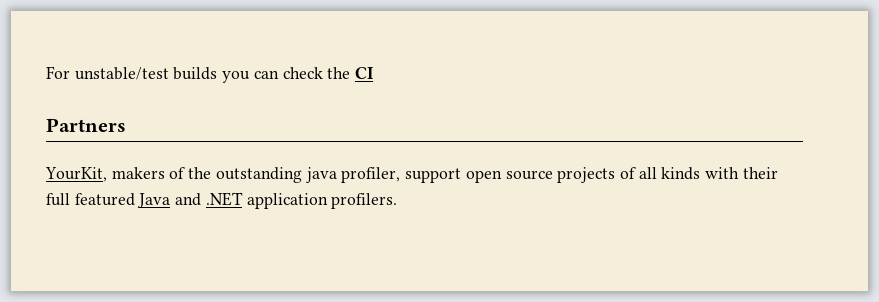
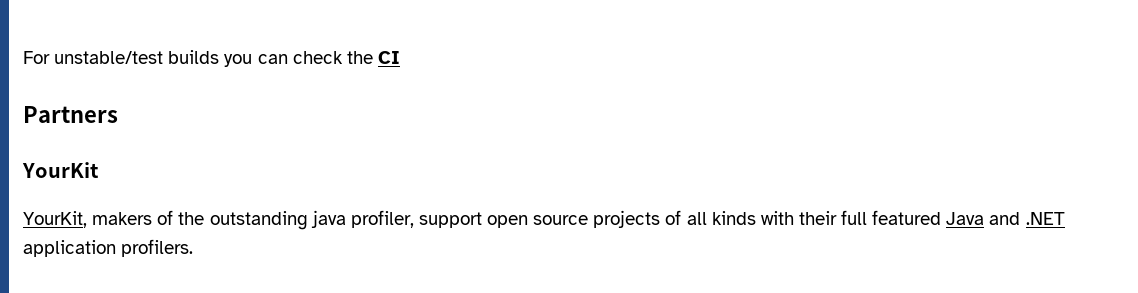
(126, 125) none -> [22,162,99,178] // YourKit

